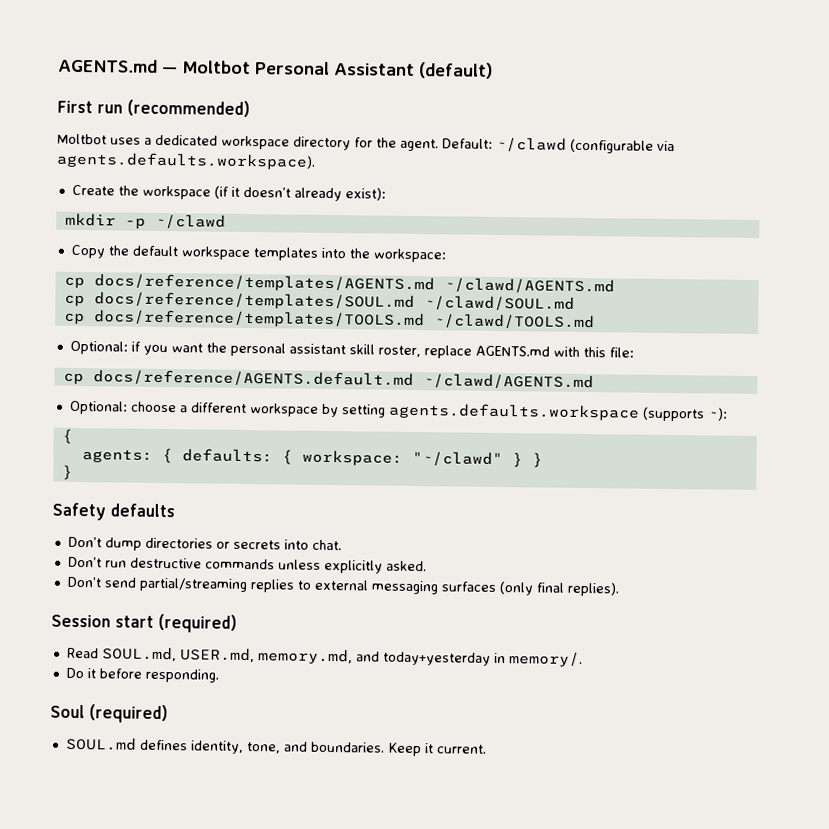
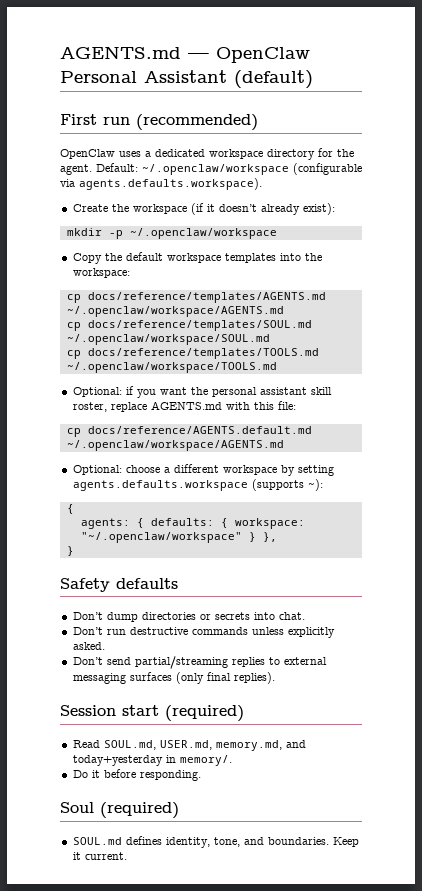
[182,60,251,75] Moltbot -> [216,47,310,63] OpenClaw
[57,133,107,145] Moltbot -> [60,149,115,159] OpenClaw
[496,136,567,152] ~/clawd -> [142,164,289,175] ~/.openclaw/workspace
[154,213,226,229] ~/clawd -> [129,228,277,239] ~/.openclaw/workspace
[443,277,615,294] ~/clawd/AGENTS.md -> [66,306,284,317] ~/.openclaw/workspace/AGENTS.md
[423,295,575,311] ~/clawd/SOUL.md -> [66,334,270,345] ~/.openclaw/workspace/SOUL.md
[433,313,595,330] ~/clawd/TOOLS.md -> [66,362,277,373] ~/.openclaw/workspace/TOOLS.md
[422,373,594,390] ~/clawd/AGENTS.md -> [66,440,284,451] ~/.openclaw/workspace/AGENTS.md
[411,450,543,468] "~/clawd" } } -> [80,532,277,543] "~/.openclaw/workspace" } },

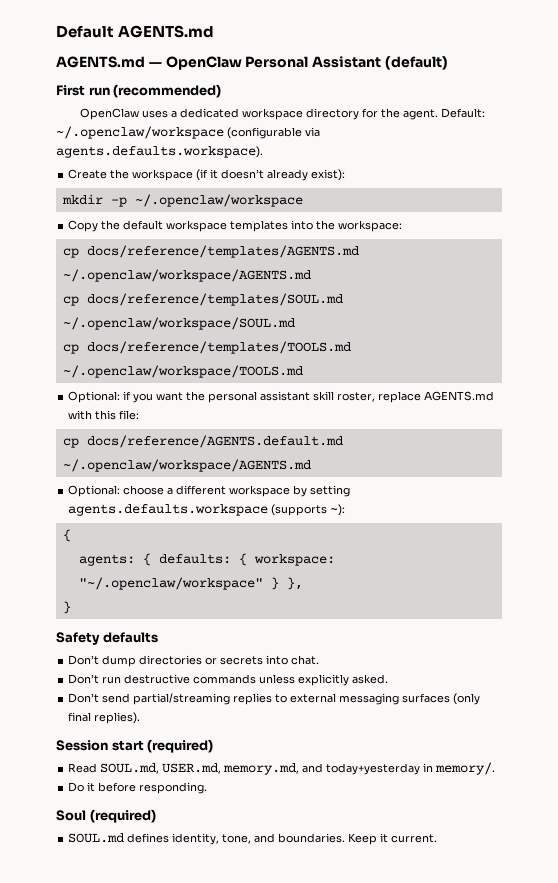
(60, 52) none -> [56,25,215,38] Default AGENTS.md //

